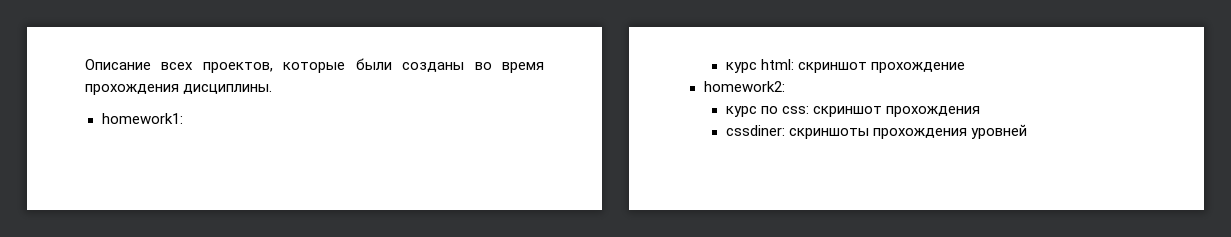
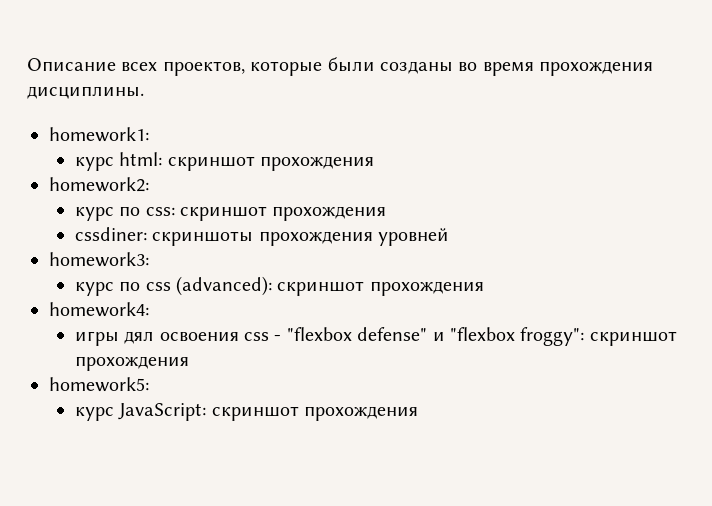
[870,62,965,73] прохождение -> [259,156,374,171] прохождения
(1027, 131) none -> [49,252,149,267] [74,276,484,296] [49,302,149,317] [74,327,677,346] [74,356,189,371] [49,377,149,392] [74,403,418,421] // homework3: // курс по css (advanced): скриншот прохождения // homework4: // игры дял освоения css - "flexbox defense" и "flexbox froggy": скриншот прохождения // homework5: // курс JavaScript: скриншот прохождения

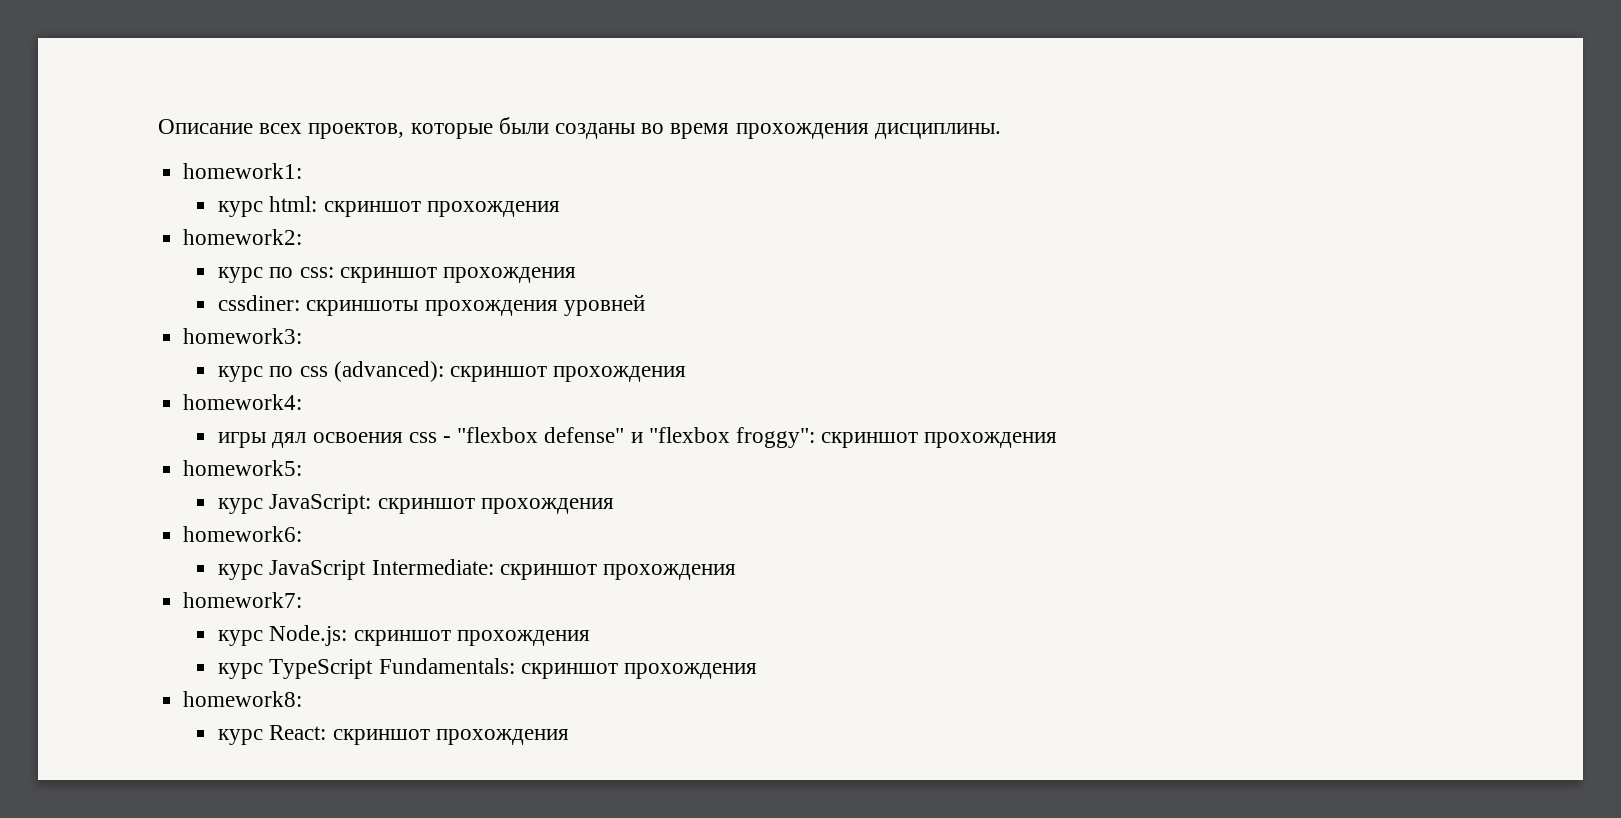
(418, 413) none -> [183,526,303,542] [218,559,737,580] [183,592,303,608] [218,625,590,646] [218,658,758,679] [183,691,303,707] [218,725,569,745] // homework6: // курс JavaScript Intermediate: скриншот прохождения // homework7: // курс Node.js: скриншот прохождения // курс TypeScript Fundamentals: скриншот прохождения // homework8: // курс React: скриншот прохождения

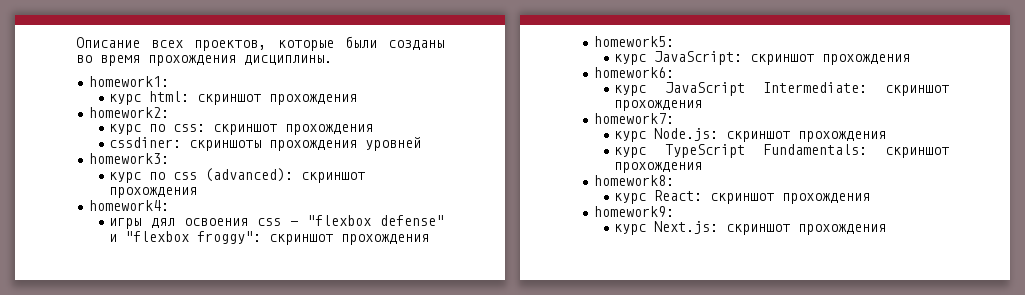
(569, 737) none -> [594,206,675,217] [614,221,887,235] // homework9: // курс Next.js: скриншот прохождения

